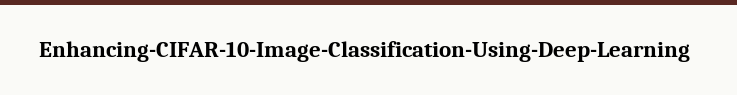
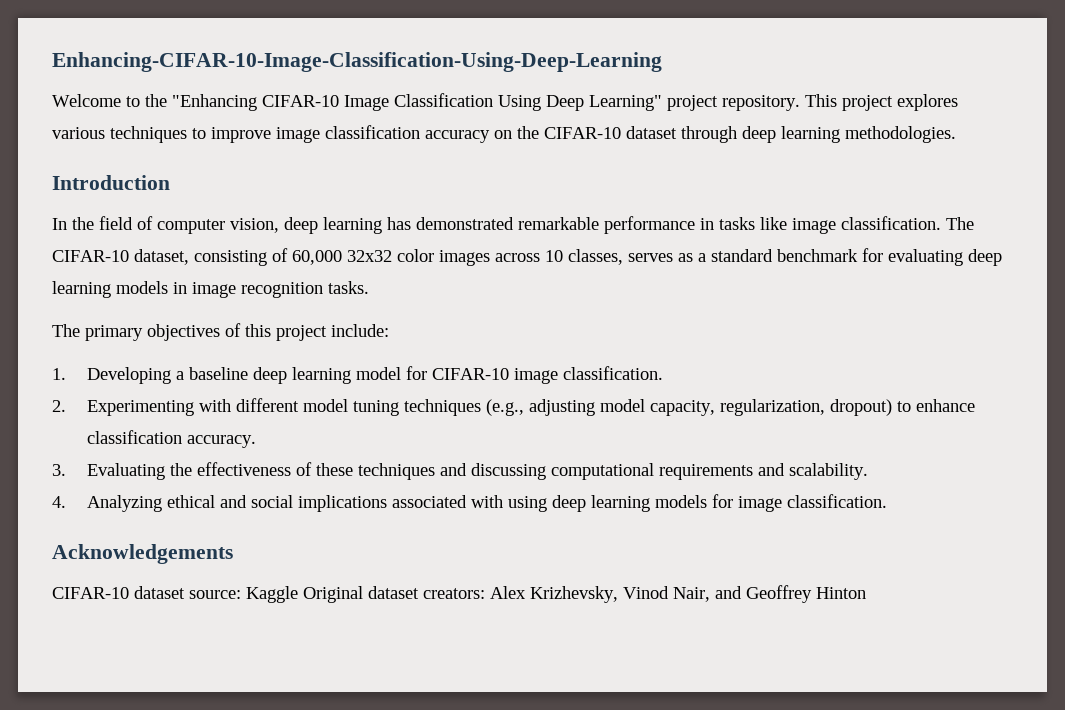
(690, 51) none -> [52,93,958,111] [52,125,956,143] [52,175,170,190] [52,216,974,234] [52,248,1002,266] [52,281,369,298] [52,323,389,341] [52,366,663,384] [52,398,975,416] [86,430,256,448] [52,462,868,480] [52,494,887,512] [52,544,233,564] [52,585,866,603] // Welcome to the "Enhancing CIFAR-10 Image Classification Using Deep Learning" project repository. This project explores various techniques to improve image classification accuracy on the CIFAR-10 dataset through deep learning methodologies. // Introduction // In the field of computer vision, deep learning has demonstrated remarkable performance in tasks like image classification. The CIFAR-10 dataset, consisting of 60,000 32x32 color images across 10 classes, serves as a standard benchmark for evaluating deep learning models in image recognition tasks. // The primary objectives of this project include: // 1. Developing a baseline deep learning model for CIFAR-10 image classification. // 2. Experimenting with different model tuning techniques (e.g., adjusting model capacity, regularization, dropout) to enhance classification accuracy. // 3. Evaluating the effectiveness of these techniques and discussing computational requirements and scalability. // 4. Analyzing ethical and social implications associated with using deep learning models for image classification. // Acknowledgements // CIFAR-10 dataset source: Kaggle Original dataset creators: Alex Krizhevsky, Vinod Nair, and Geoffrey Hinton

